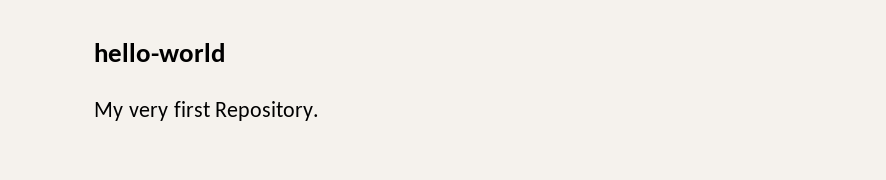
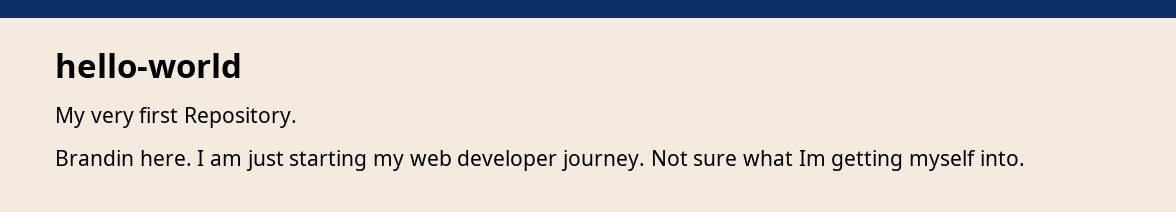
(320, 111) none -> [55,150,1025,171] // Brandin here. I am just starting my web developer journey. Not sure what Im getting myself into.

